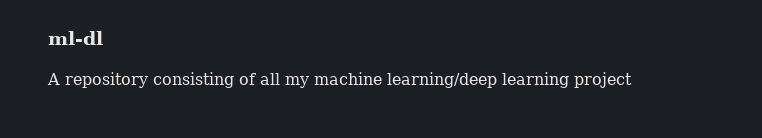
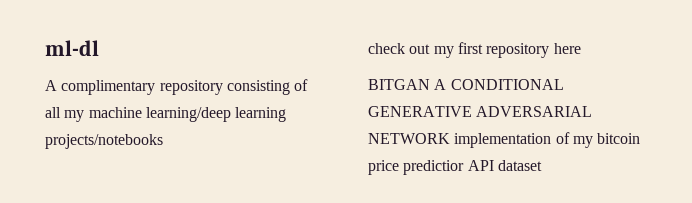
(60, 79) none -> [61,80,156,95] complimentary
[574,72,632,88] project -> [45,134,163,149] [368,42,581,58] [368,79,564,90] [368,106,593,117] [368,132,641,148] [368,160,542,175] projects/notebooks // check out my first repository here // BITGAN A CONDITIONAL GENERATIVE ADVERSARIAL NETWORK implementation of my bitcoin price predictior API dataset

